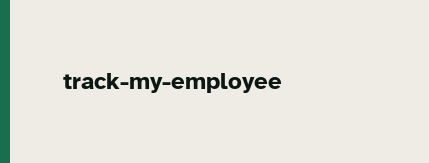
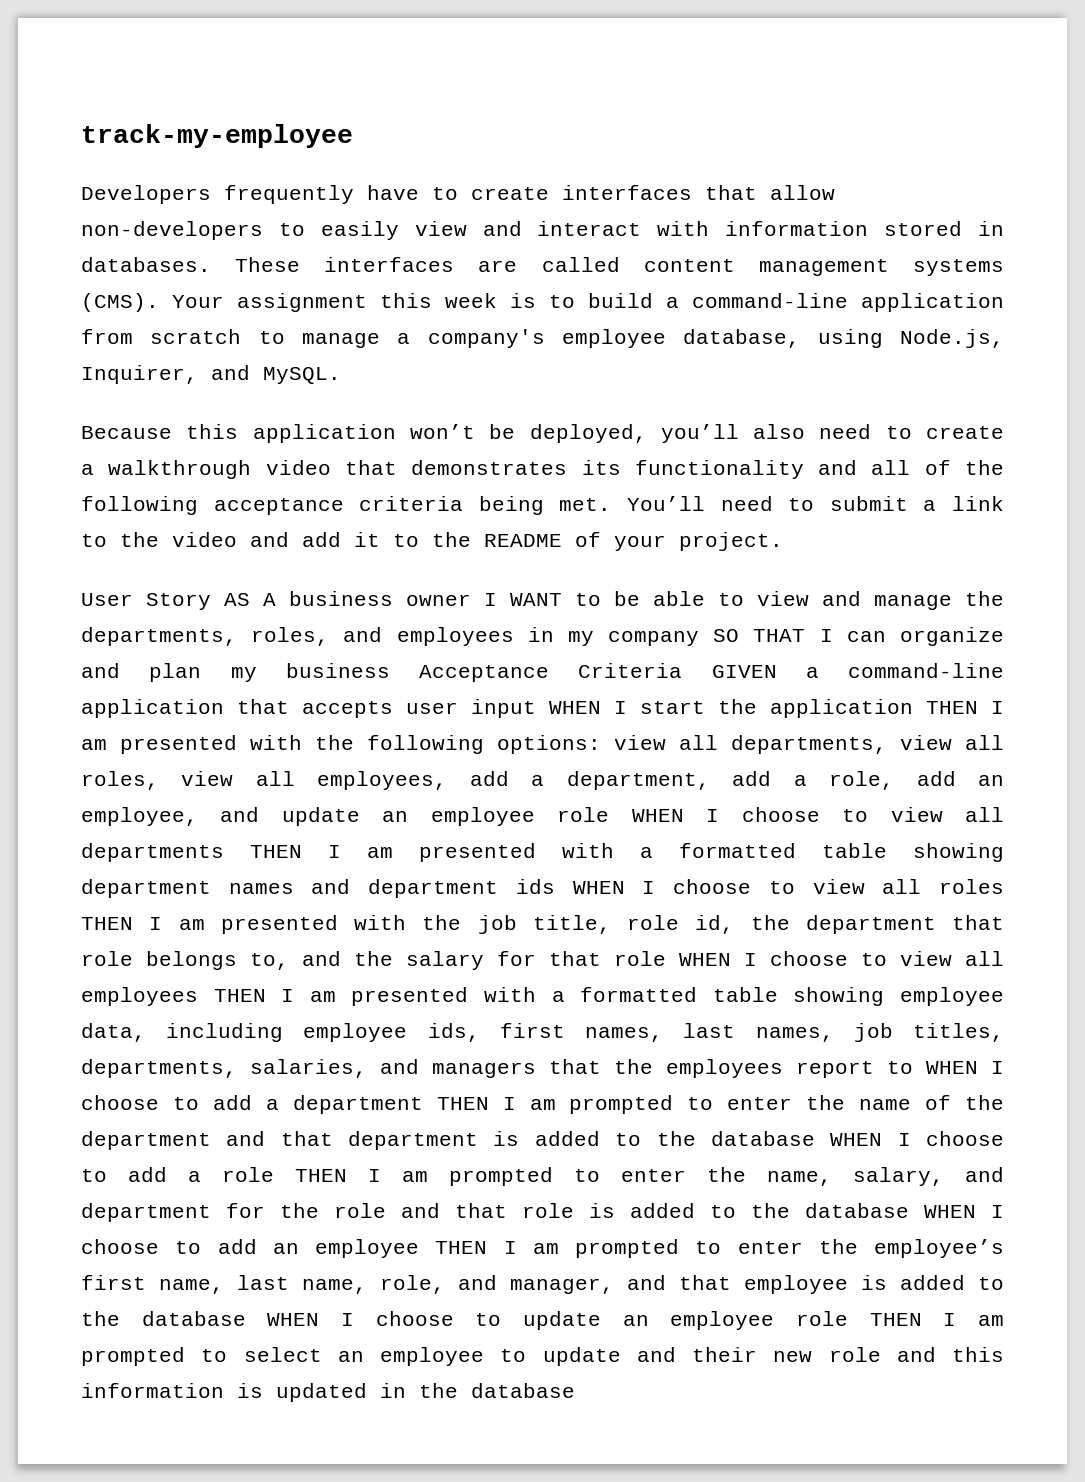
(282, 83) none -> [81,185,835,204] [81,221,1005,240] [81,257,1004,276] [81,293,1004,312] [81,329,1005,348] [81,365,341,384] [81,424,1004,443] [81,460,1004,479] [81,496,1005,515] [81,532,783,551] [81,591,1004,610] [81,627,1004,646] [81,663,1004,682] [81,699,1004,718] [81,735,1004,754] [81,771,1005,790] [81,807,1005,826] [81,843,1004,862] [81,879,1005,898] [81,915,1004,934] [81,951,1004,970] [81,987,1005,1006] [81,1023,1004,1042] [81,1059,1004,1078] [81,1095,1005,1114] [81,1131,1005,1150] [81,1167,1004,1186] [81,1203,1004,1222] [81,1239,1004,1258] [81,1275,1004,1294] [81,1311,1004,1330] [81,1347,1004,1366] [81,1383,575,1402] // Developers frequently have to create interfaces that allow non-developers to easily view and interact with information stored in databases. These interfaces are called content management systems (CMS). Your assignment this week is to build a command-line application from scratch to manage a company's employee database, using Node.js, Inquirer, and MySQL. // Because this application won’t be deployed, you’ll also need to create a walkthrough video that demonstrates its functionality and all of the following acceptance criteria being met. You’ll need to submit a link to the video and add it to the README of your project. // User Story AS A business owner I WANT to be able to view and manage the departments, roles, and employees in my company SO THAT I can organize and plan my business Acceptance Criteria GIVEN a command-line application that accepts user input WHEN I start the application THEN I am presented with the following options: view all departments, view all roles, view all employees, add a department, add a role, add an employee, and update an employee role WHEN I choose to view all departments THEN I am presented with a formatted table showing department names and department ids WHEN I choose to view all roles THEN I am presented with the job title, role id, the department that role belongs to, and the salary for that role WHEN I choose to view all employees THEN I am presented with a formatted table showing employee data, including employee ids, first names, last names, job titles, departments, salaries, and managers that the employees report to WHEN I choose to add a department THEN I am prompted to enter the name of the department and that department is added to the database WHEN I choose to add a role THEN I am prompted to enter the name, salary, and department for the role and that role is added to the database WHEN I choose to add an employee THEN I am prompted to enter the employee’s first name, last name, role, and manager, and that employee is added to the database WHEN I choose to update an employee role THEN I am prompted to select an employee to update and their new role and this information is updated in the database

